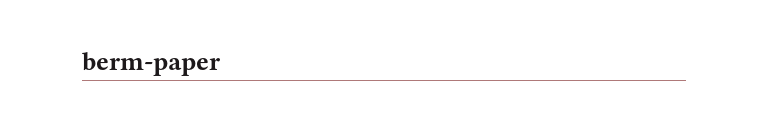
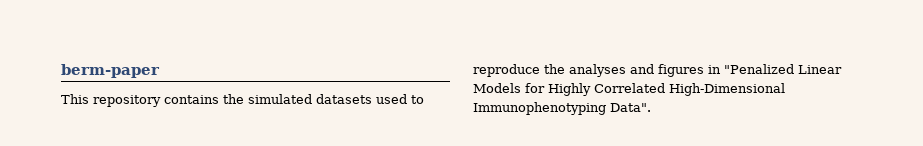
(221, 64) none -> [61,94,424,107] [473,64,842,77] [473,83,785,96] [473,102,651,115] // This repository contains the simulated datasets used to reproduce the analyses and figures in "Penalized Linear Models for Highly Correlated High-Dimensional Immunophenotyping Data".

